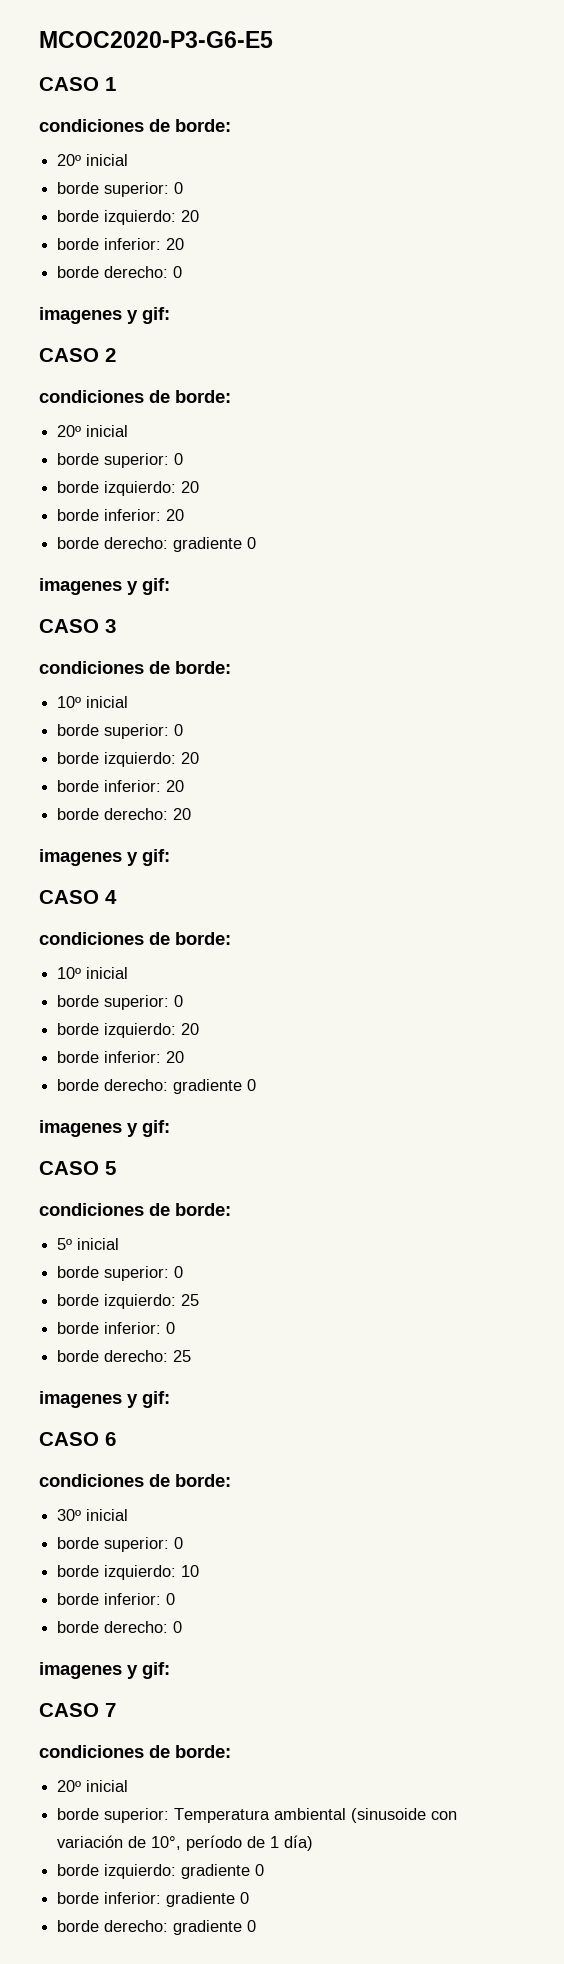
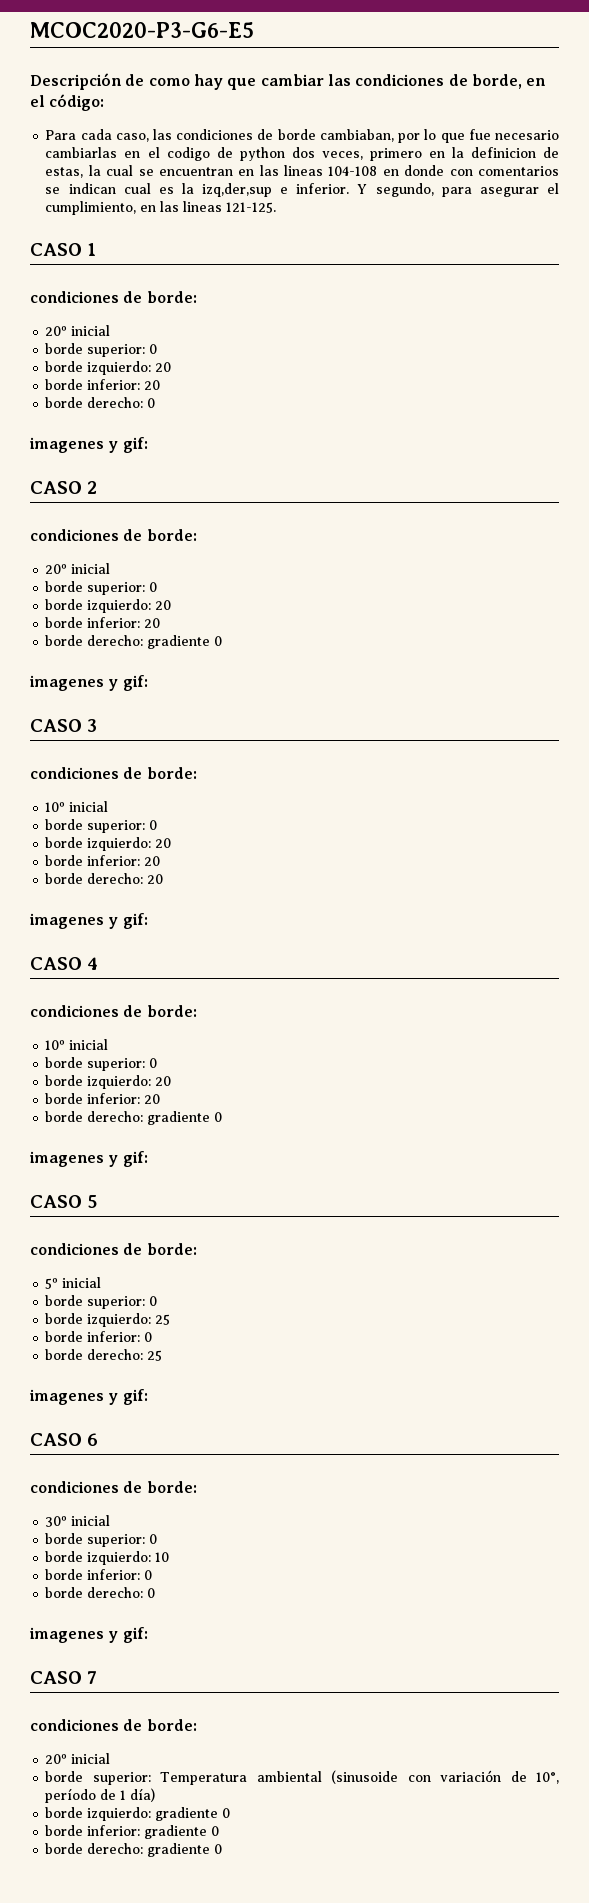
(273, 39) none -> [30,73,547,90] [30,94,105,111] [45,129,560,143] [45,147,560,161] [45,165,559,178] [45,183,559,197] [45,201,277,215] // Descripción de como hay que cambiar las condiciones de borde, en el código: // Para cada caso, las condiciones de borde cambiaban, por lo que fue necesario cambiarlas en el codigo de python dos veces, primero en la definicion de estas, la cual se encuentran en las lineas 104-108 en donde con comentarios se indican cual es la izq,der,sup e inferior. Y segundo, para asegurar el cumplimiento, en las lineas 121-125.

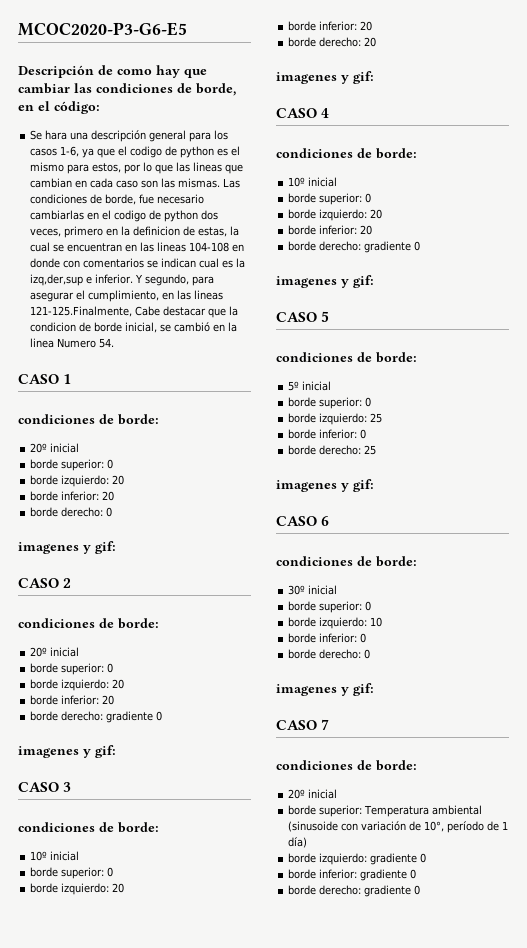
[45,129,465,143] Para cada caso, las condiciones de borde cambiaban, por lo que -> [30,130,229,142] [30,146,241,158] [30,162,244,174] [30,178,241,188] [30,194,137,205] Se hara una descripción general para los casos 1-6, ya que el codigo de python es el mismo para estos, por lo que las lineas que cambian en cada caso son las mismas. Las condiciones de borde,
[226,202,277,213] 121-125. -> [30,306,239,318] [30,322,238,333] [30,338,115,348] 121-125.Finalmente, Cabe destacar que la condicion de borde inicial, se cambió en la linea Numero 54.

